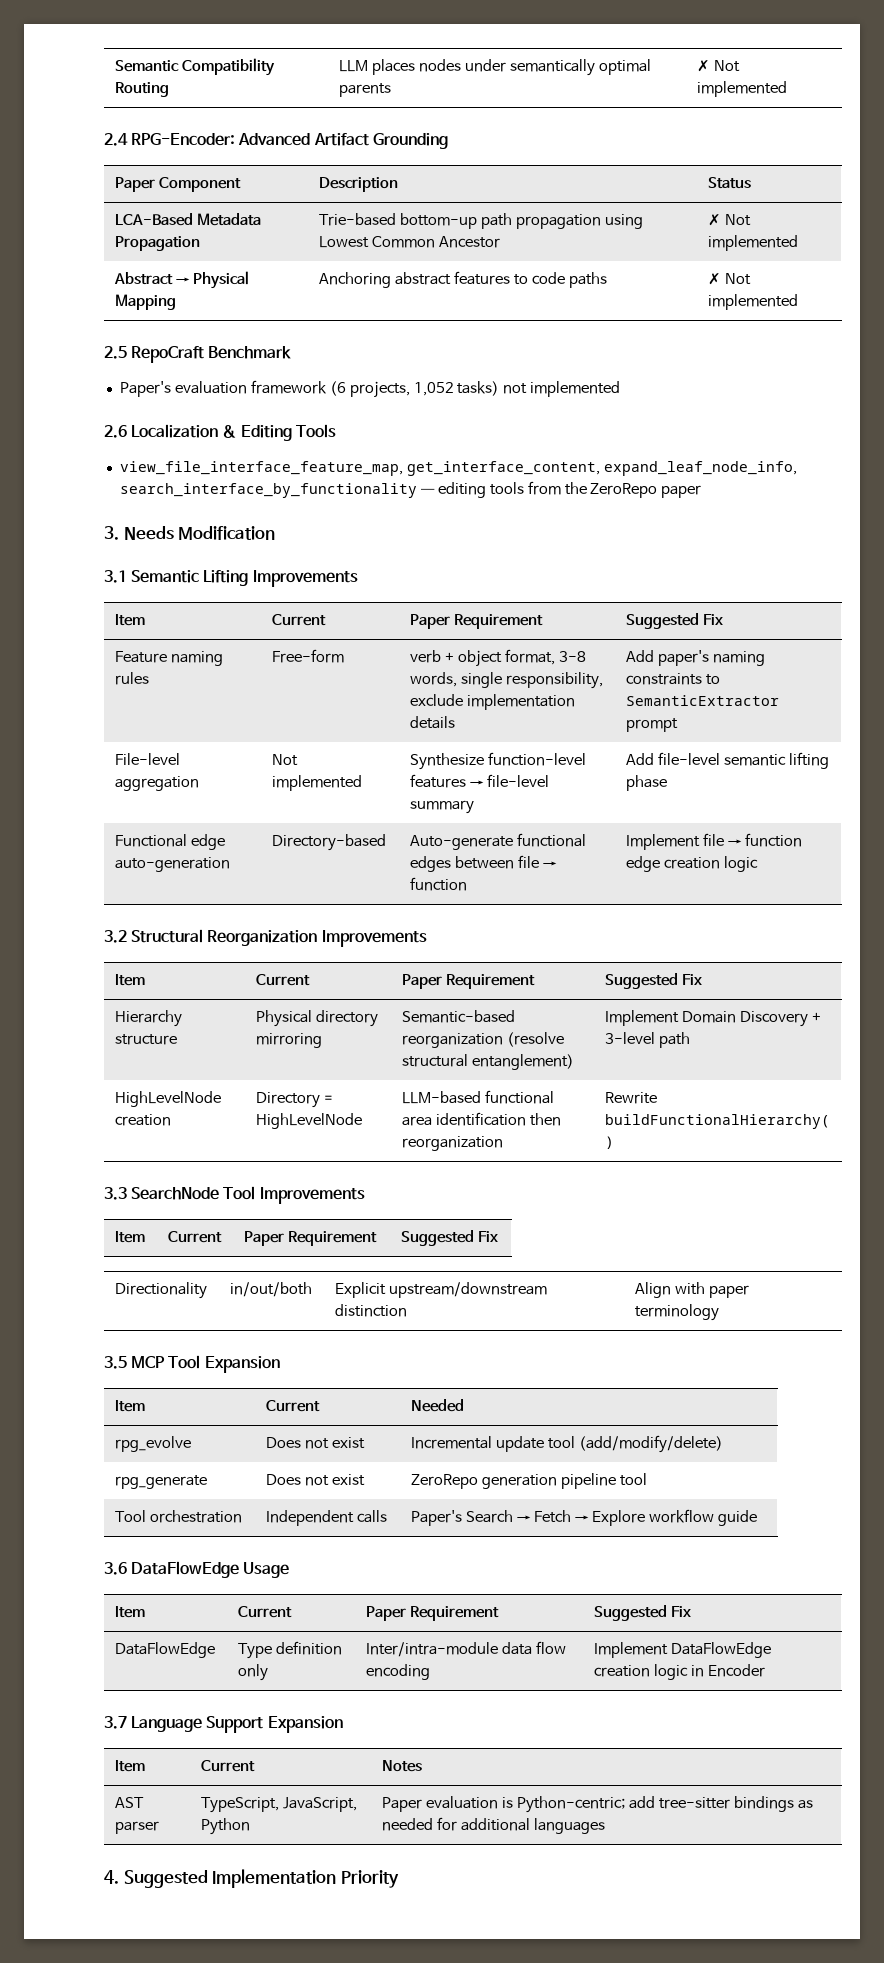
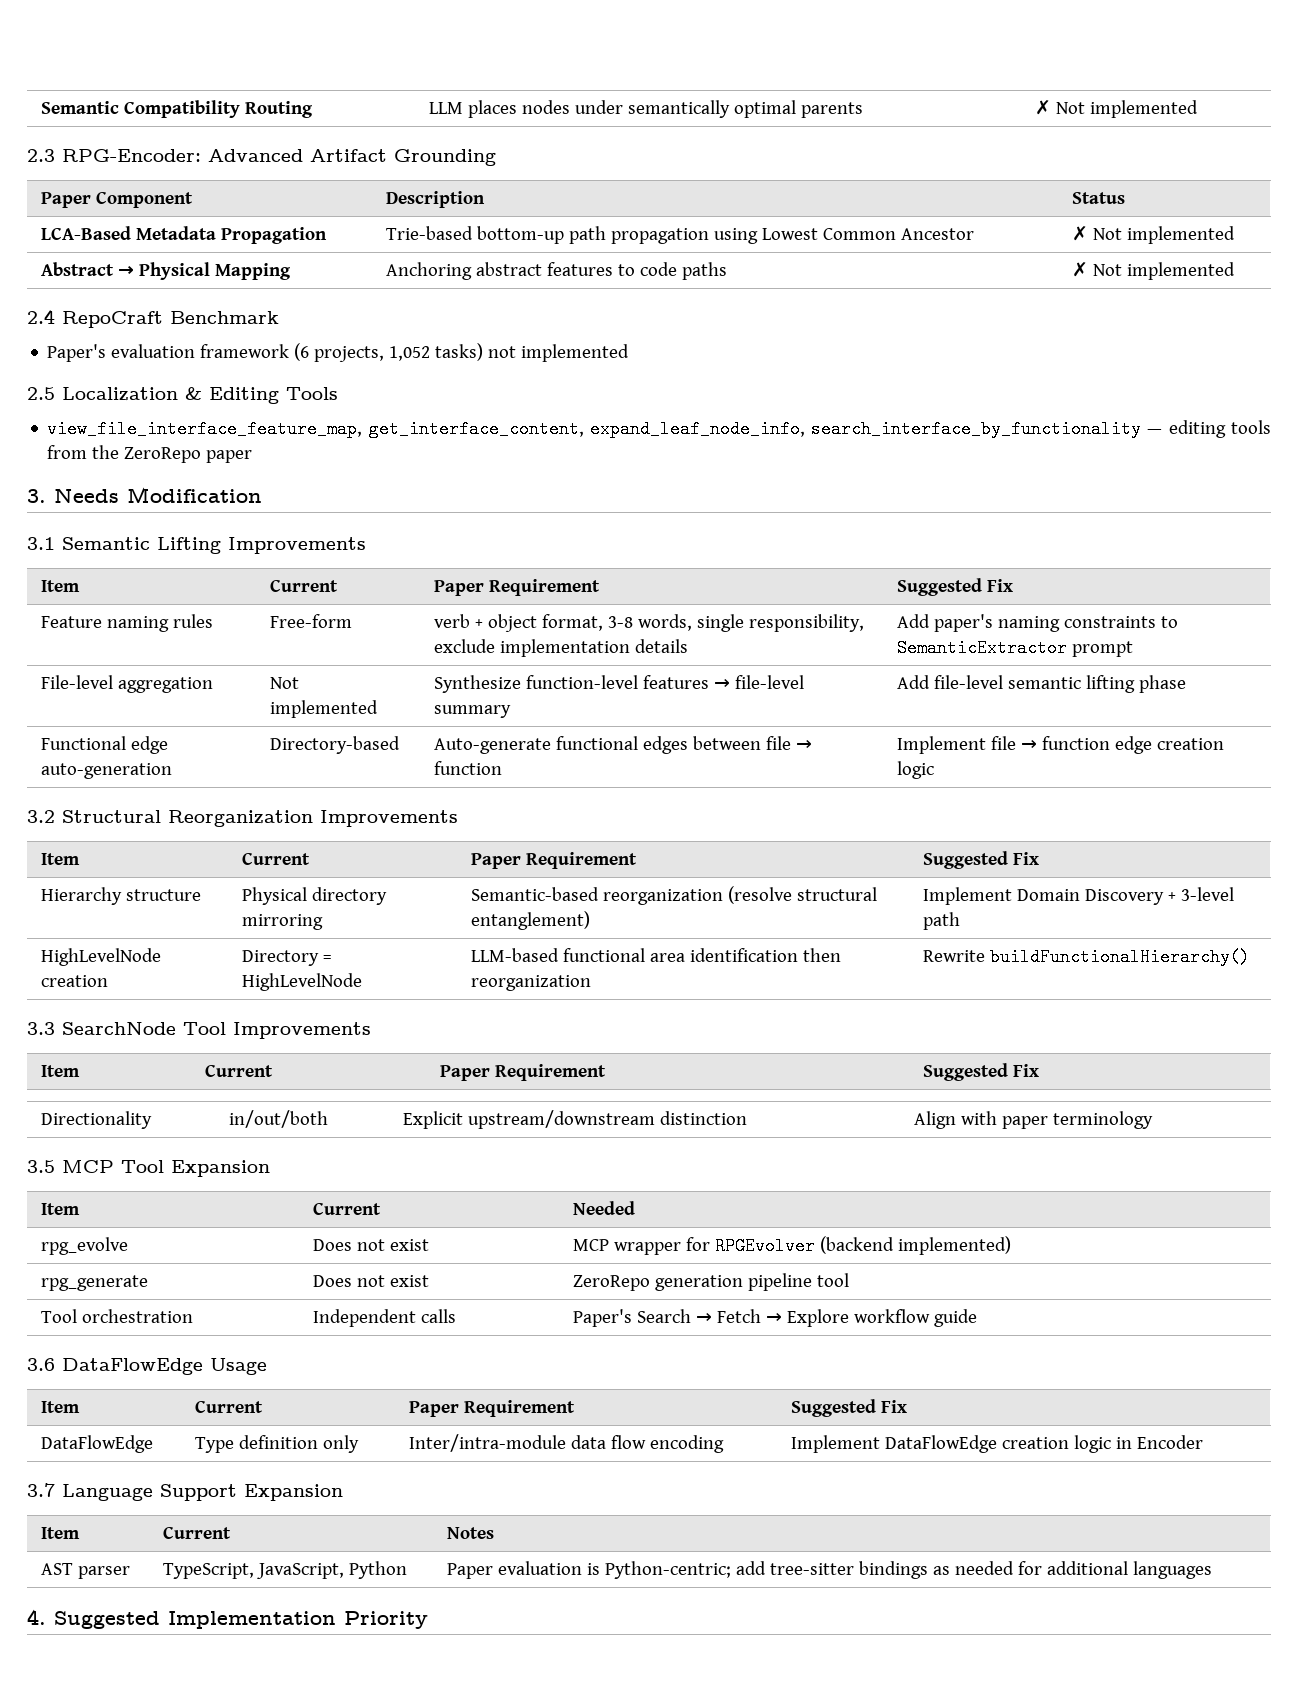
[104,133,128,146] 2.4 -> [27,149,55,162] 2.3
[104,346,127,359] 2.5 -> [27,309,55,324] 2.4
[104,425,127,438] 2.6 -> [27,387,55,400] 2.5
[411,1435,723,1453] Incremental update tool (add/modify/delete) -> [572,1236,1011,1255] MCP wrapper for RPGEvolver (backend implemented)

